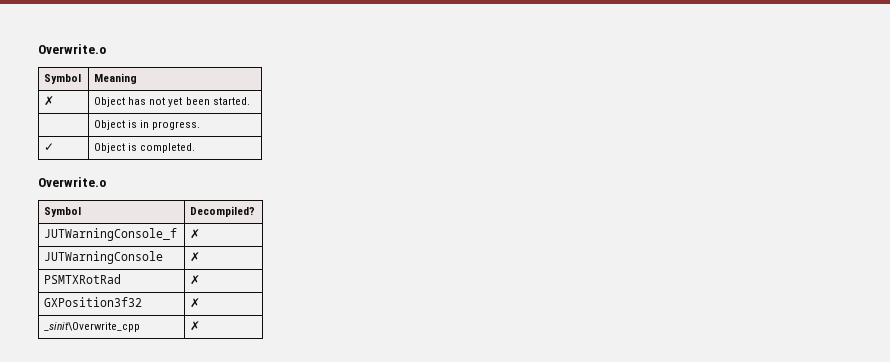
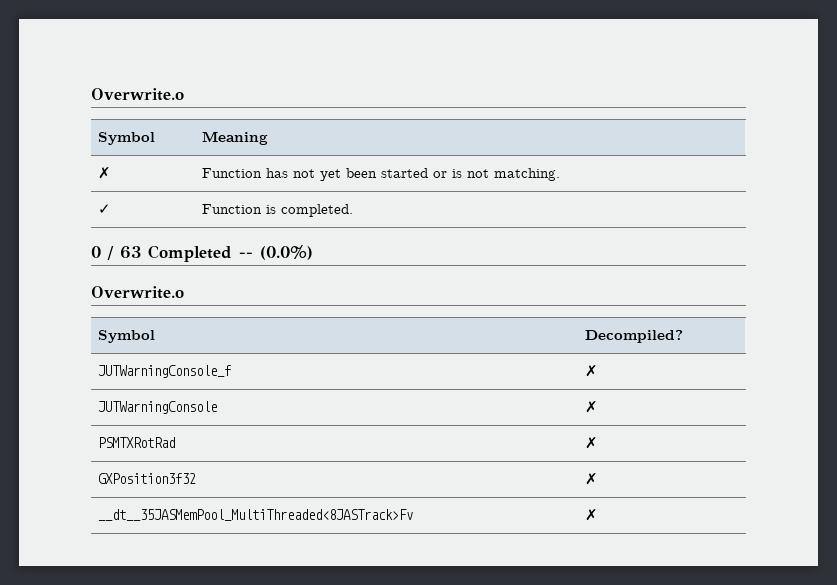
[94,97,126,107] Object -> [201,168,262,178] Function
[212,97,250,105] [94,120,201,130] started. // | Object is in progress. -> [380,168,560,181] started or is not matching.
[94,143,126,153] Object -> [201,204,262,214] Function
(196, 148) none -> [91,245,313,262] // 0 / 63 Completed -- (0.0%)
[44,322,141,332] _sinit\Overwrite_cpp -> [97,509,413,521] __dt__35JASMemPool_MultiThreaded<8JASTrack>Fv

